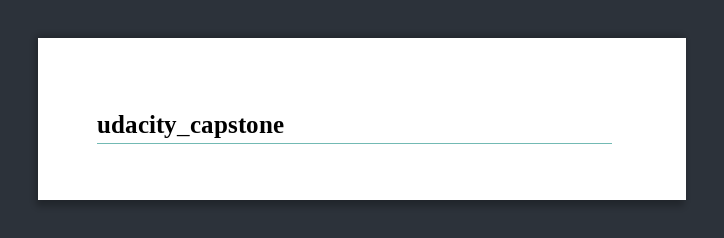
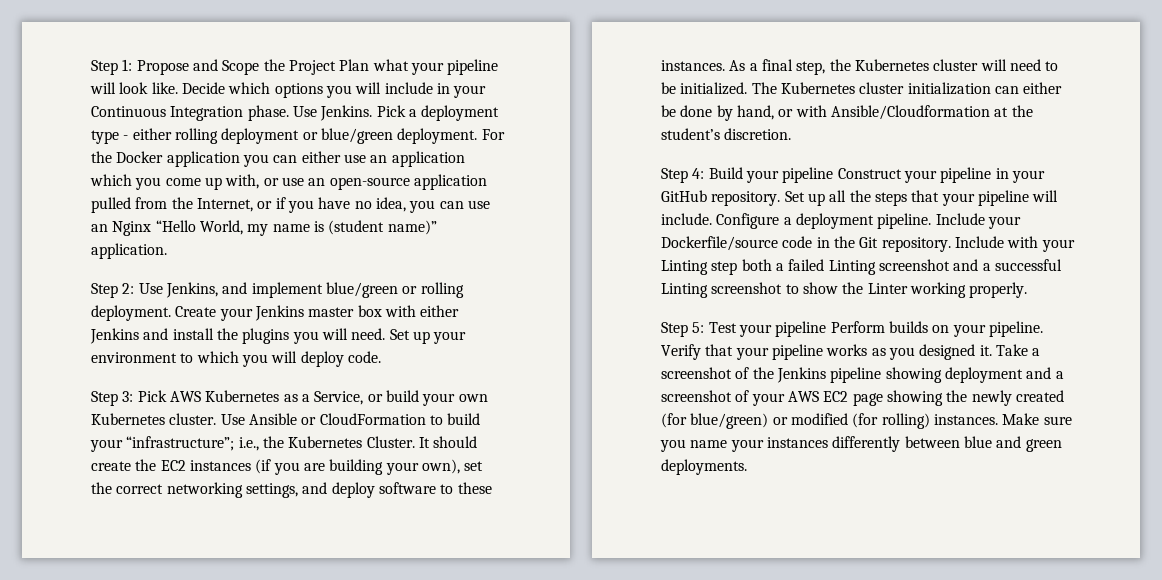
[97,115,284,138] udacity_capstone -> [91,59,499,75] [90,82,487,98] [91,105,500,121] [91,128,505,144] [91,151,465,167] [90,174,487,190] [91,197,490,213] [91,220,437,236] [91,243,167,259] [91,282,464,298] [91,305,460,321] [90,328,467,344] [91,351,381,367] [91,390,488,406] [91,413,481,425] [90,436,478,452] [91,459,484,475] [91,482,492,498] [661,59,1059,75] [661,82,1063,95] [661,105,1033,121] [661,128,792,140] [661,167,1045,183] [661,190,1059,206] [661,213,1021,229] [661,236,1075,252] [661,259,1062,275] [661,282,1028,298] [661,321,1043,337] [661,344,1041,360] [661,367,1064,383] [661,390,1064,406] [661,413,1072,429] [660,436,1062,452] [661,459,747,475] Step 1: Propose and Scope the Project Plan what your pipeline will look like. Decide which options you will include in your Continuous Integration phase. Use Jenkins. Pick a deployment type - either rolling deployment or blue/green deployment. For the Docker application you can either use an application which you come up with, or use an open-source application pulled from the Internet, or if you have no idea, you can use an Nginx “Hello World, my name is (student name)” application. // Step 2: Use Jenkins, and implement blue/green or rolling deployment. Create your Jenkins master box with either Jenkins and install the plugins you will need. Set up your environment to which you will deploy code. // Step 3: Pick AWS Kubernetes as a Service, or build your own Kubernetes cluster. Use Ansible or CloudFormation to build your “infrastructure”; i.e., the Kubernetes Cluster. It should create the EC2 instances (if you are building your own), set the correct networking settings, and deploy software to these instances. As a final step, the Kubernetes cluster will need to be initialized. The Kubernetes cluster initialization can either be done by hand, or with Ansible/Cloudformation at the student’s discretion. // Step 4: Build your pipeline Construct your pipeline in your GitHub repository. Set up all the steps that your pipeline will include. Configure a deployment pipeline. Include your Dockerfile/source code in the Git repository. Include with your Linting step both a failed Linting screenshot and a successful Linting screenshot to show the Linter working properly. // Step 5: Test your pipeline Perform builds on your pipeline. Verify that your pipeline works as you designed it. Take a screenshot of the Jenkins pipeline showing deployment and a screenshot of your AWS EC2 page showing the newly created (for blue/green) or modified (for rolling) instances. Make sure you name your instances differently between blue and green deployments.

